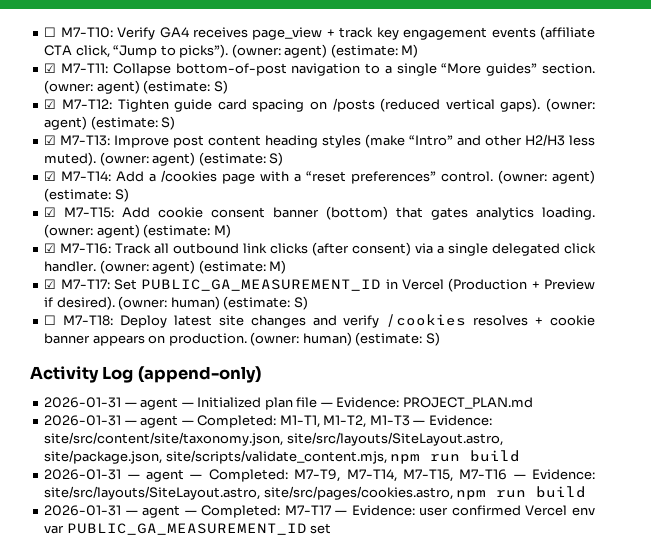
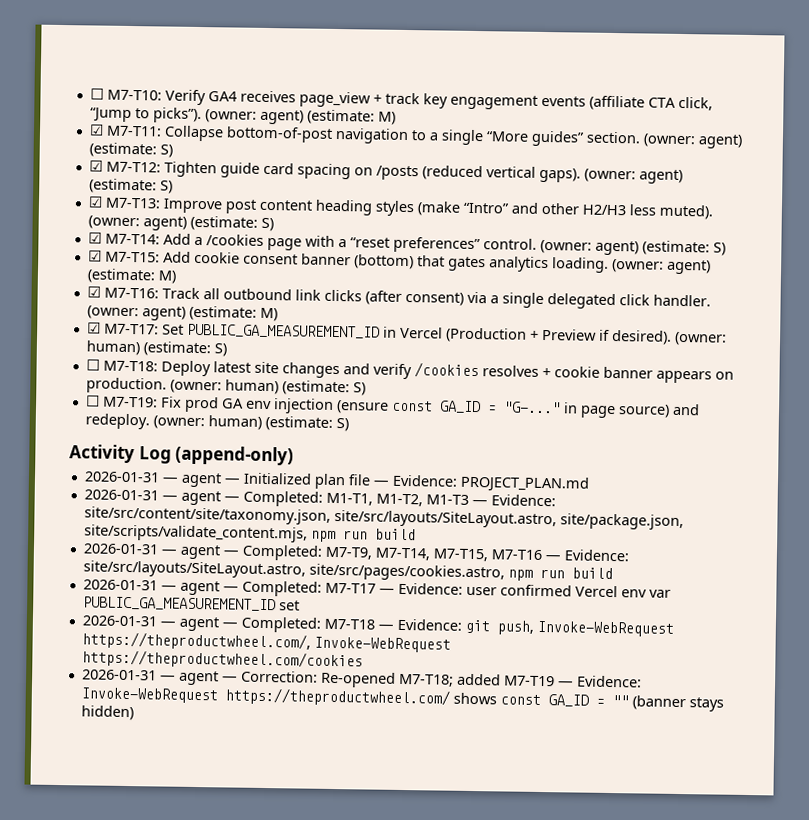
(440, 339) none -> [85,395,700,419] [84,413,349,432] // ☐ M7-T19: Fix prod GA env injection (ensure const GA_ID = "G-..." in page source) and redeploy. (owner: human) (estimate: S)
(332, 528) none -> [81,615,674,637] [81,631,451,653] [81,649,363,670] [81,669,642,688] [80,687,724,712] [80,705,134,721] // 2026-01-31 — agent — Completed: M7-T18 — Evidence: git push, Invoke-WebRequest https://theproductwheel.com/, Invoke-WebRequest https://theproductwheel.com/cookies // 2026-01-31 — agent — Correction: Re-opened M7-T18; added M7-T19 — Evidence: Invoke-WebRequest https://theproductwheel.com/ shows const GA_ID = "" (banner stays hidden)

